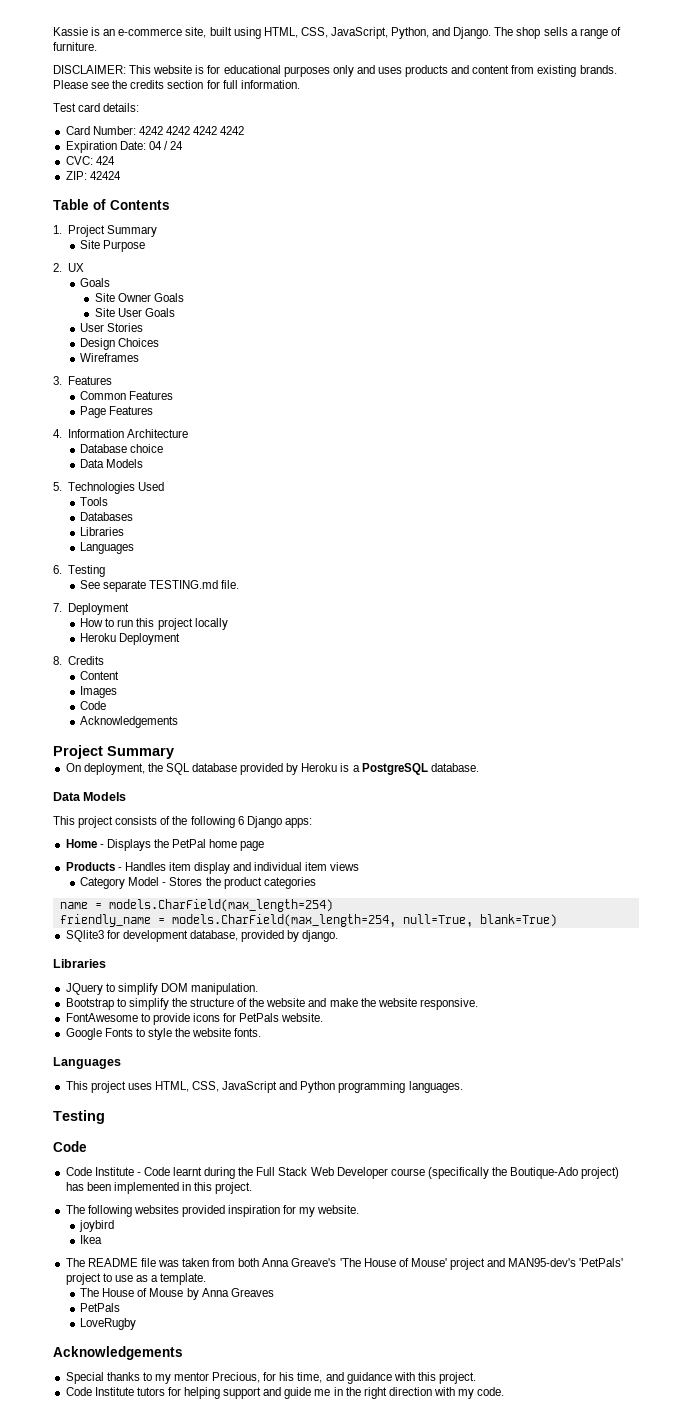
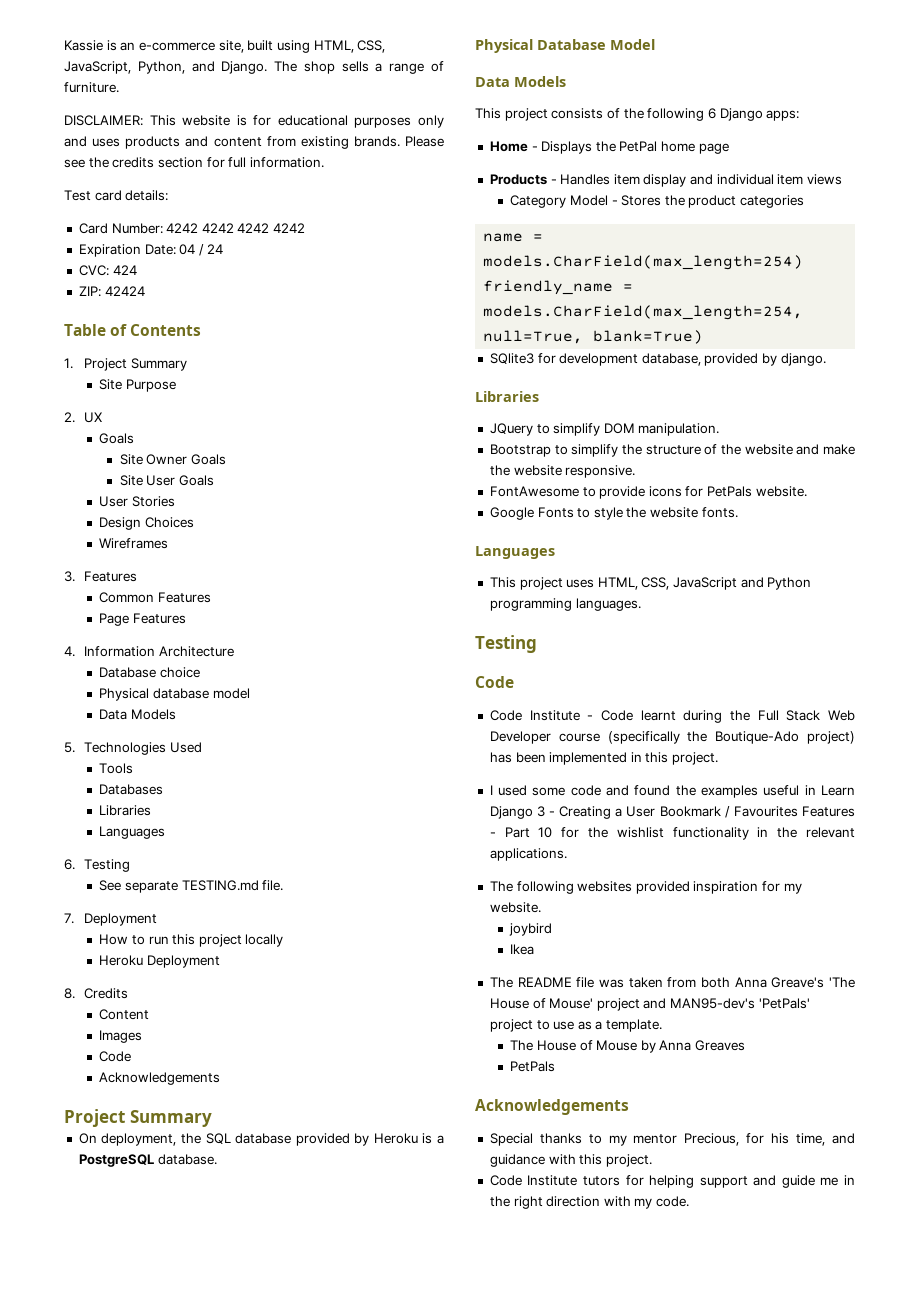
(164, 448) none -> [99,688,250,701] // Physical database model
(479, 767) none -> [475,39,655,53] // Physical Database Model
(253, 1188) none -> [489,785,855,798] [489,806,855,819] [489,827,855,840] [489,848,567,861] // I used some code and found the examples useful in Learn Django 3 - Creating a User Bookmark / Favourites Features - Part 10 for the wishlist functionality in the relevant applications.
[80,1318,137,1330] // LoveRugby -> (556, 1066) none

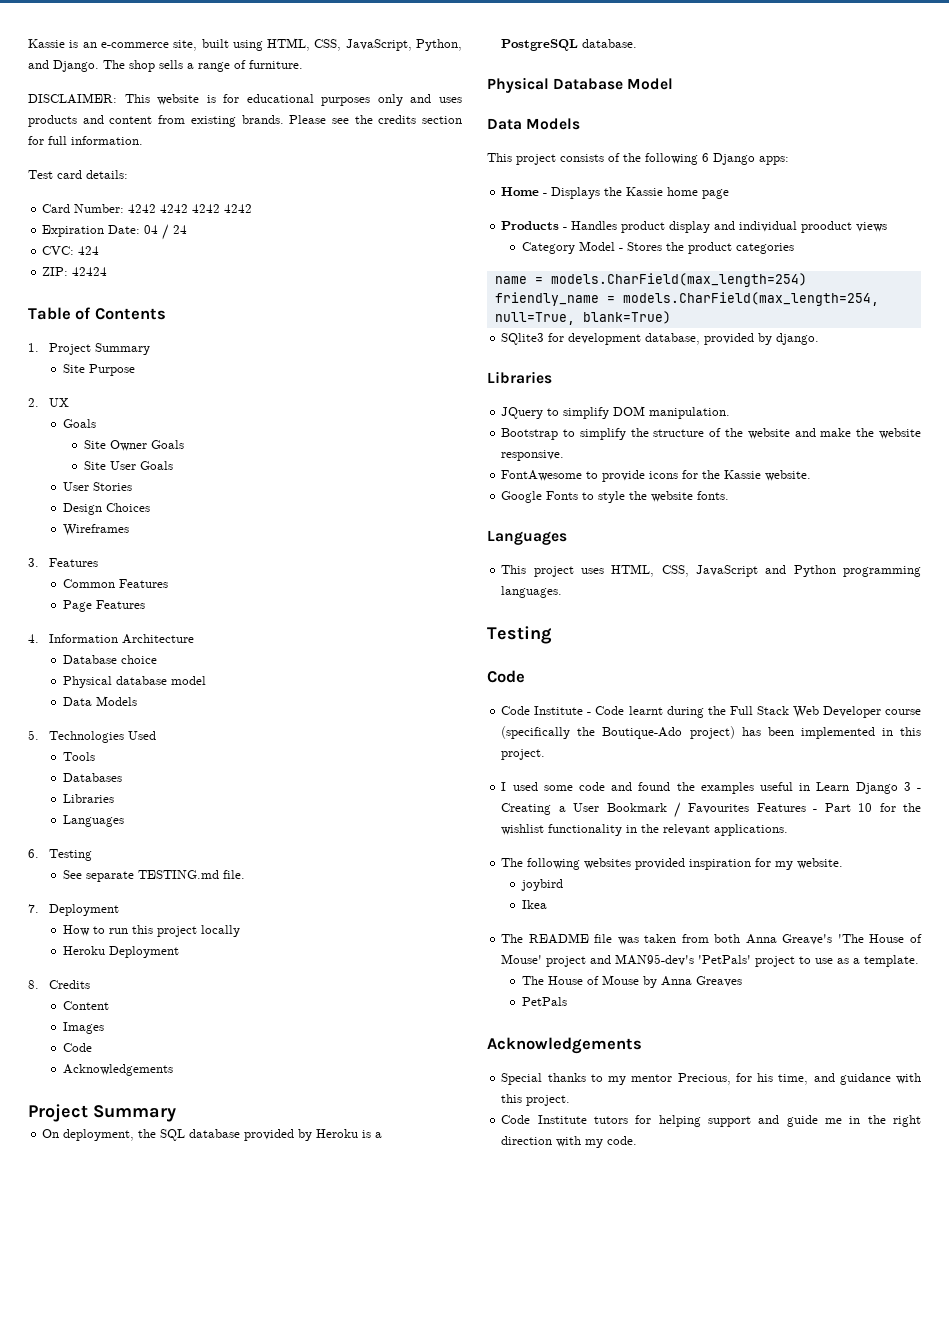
[619,141,658,152] PetPal -> [626,187,664,196] Kassie
[613,174,640,185] item -> [621,221,666,233] product
[777,174,804,185] item -> [801,221,853,233] prooduct
[707,486,753,497] PetPals -> [702,470,762,479] the Kassie

